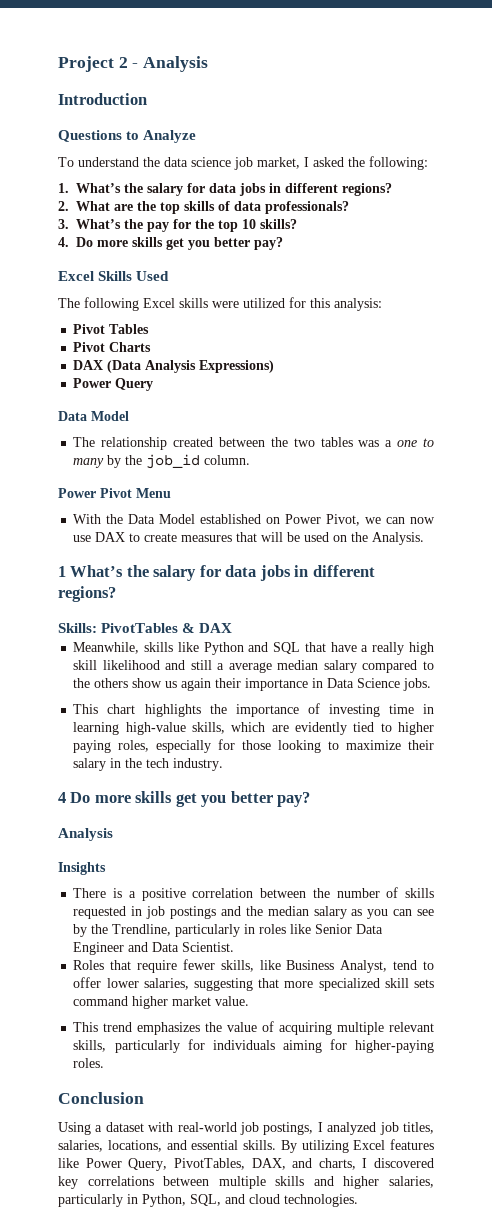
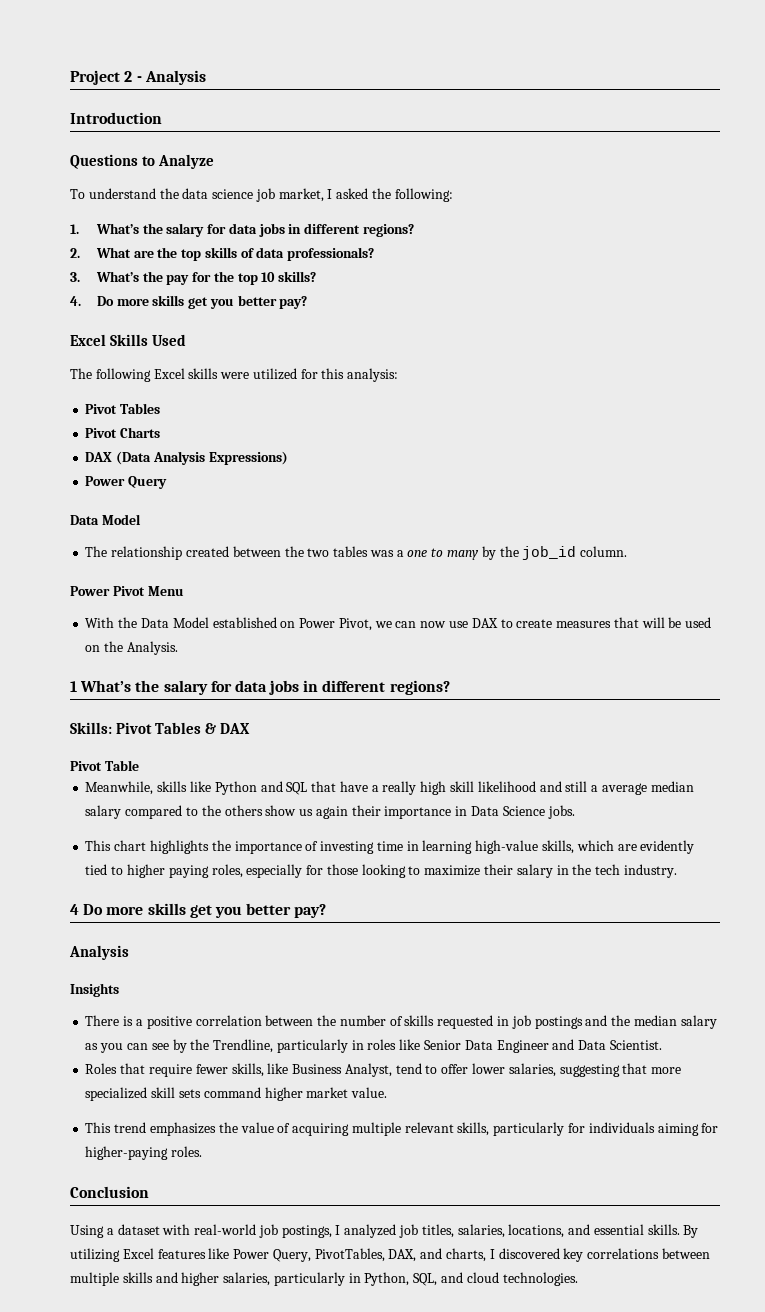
[101,623,179,633] PivotTables -> [115,722,201,734] Pivot Tables
(233, 628) none -> [70,760,139,771] // Pivot Table

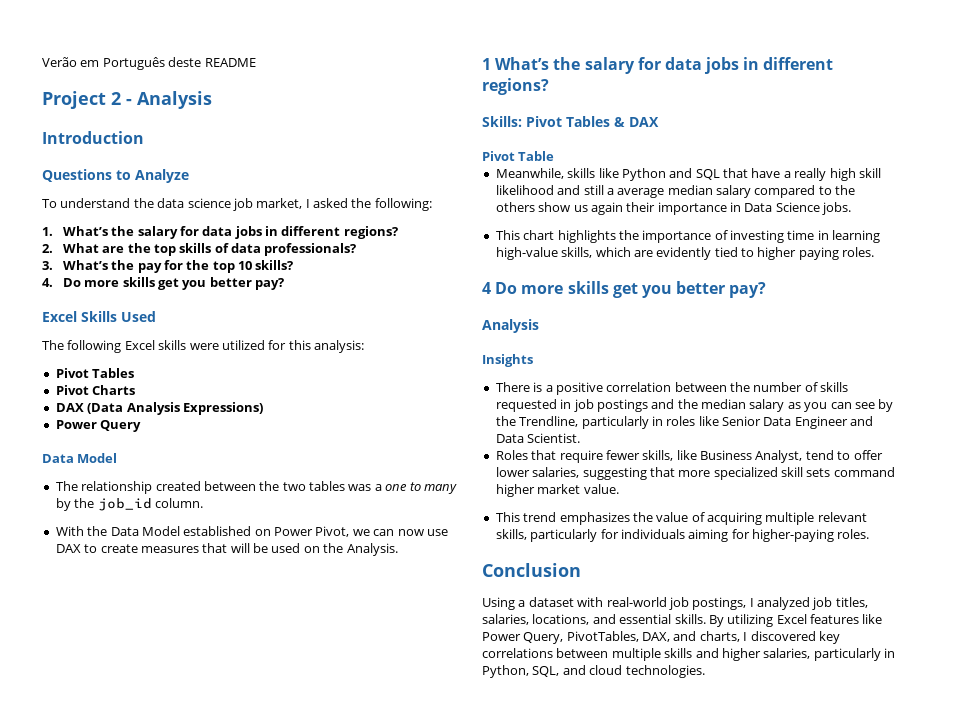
(70, 77) none -> [42,57,256,70] Verão em Português deste README //
[70,586,184,596] // Power Pivot Menu -> (203, 503) none
[211,864,677,878] roles, especially for those looking to maximize their salary in the tech industry. -> [842,247,875,257] roles.

